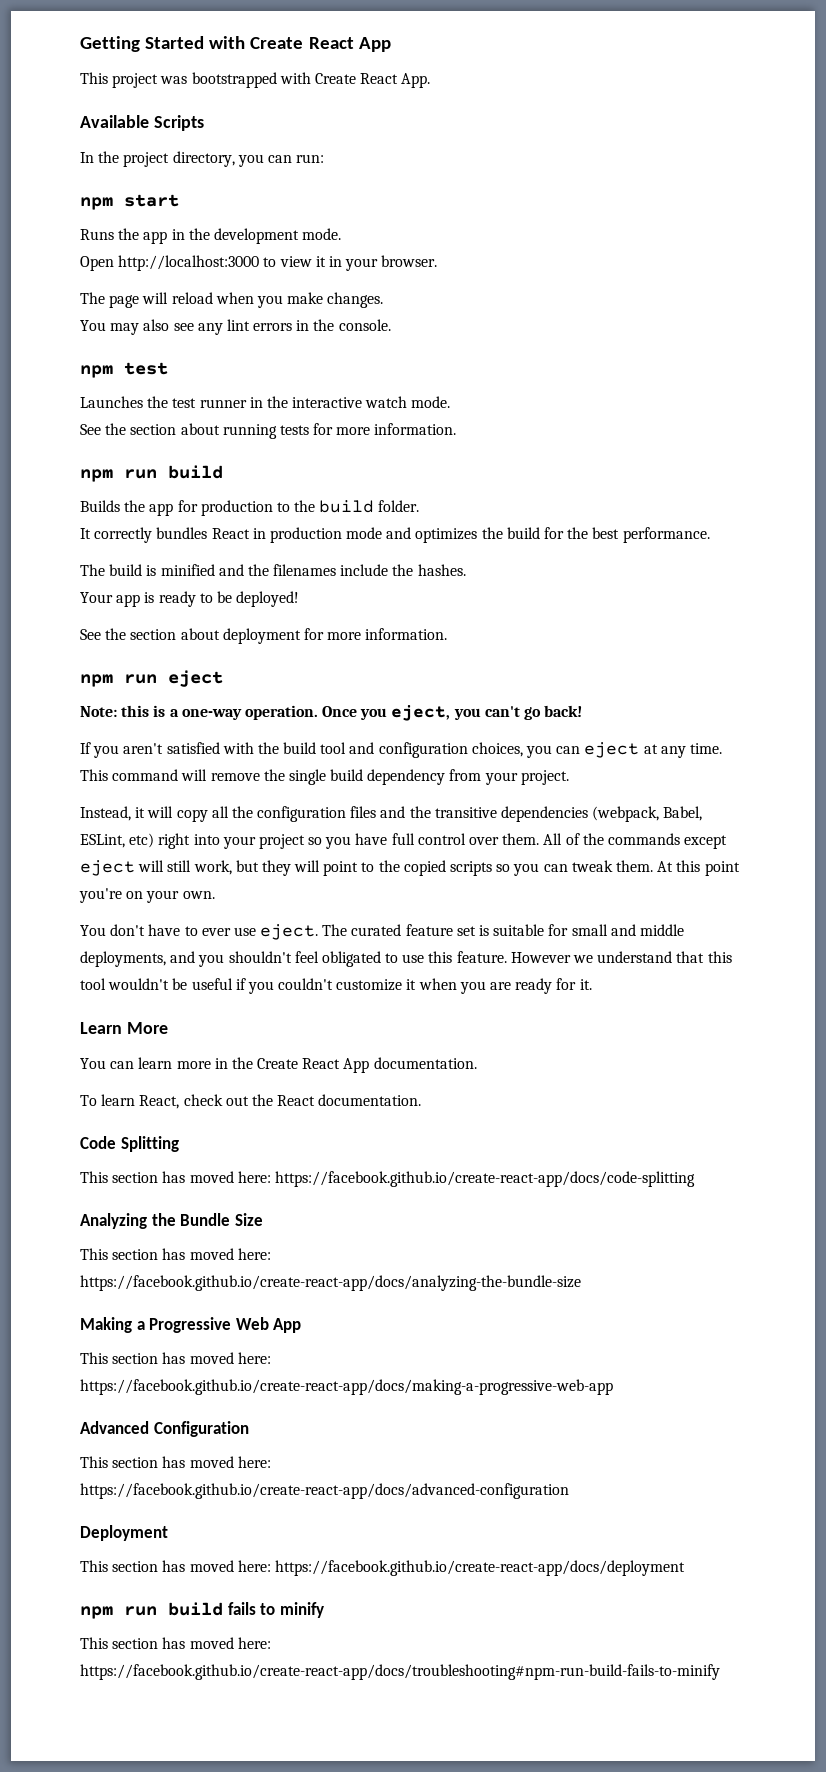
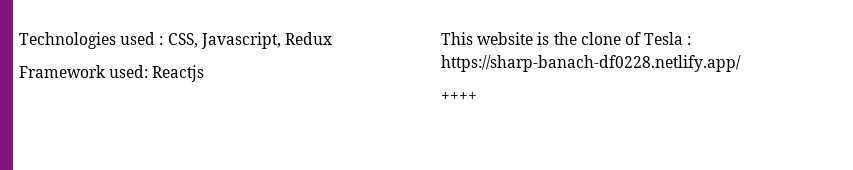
[80,36,391,52] [80,72,431,88] [80,115,204,131] [80,151,325,167] [80,194,179,210] [80,228,342,244] [80,255,438,271] [80,292,384,308] [80,319,391,335] [80,362,168,378] [80,396,451,408] [80,423,457,439] [80,465,223,482] [80,500,420,516] [80,527,710,543] [80,564,466,576] [80,591,300,607] [80,628,448,644] [80,670,223,687] [80,705,583,721] [80,742,722,758] [80,769,569,785] [80,806,703,822] [80,833,728,849] [80,860,740,876] [79,888,215,903] [80,924,684,940] [80,951,732,967] [80,978,592,994] [80,1022,168,1034] [80,1057,477,1073] [80,1094,422,1109] [80,1136,179,1152] [80,1171,695,1187] [80,1213,263,1229] [80,1248,271,1260] [80,1275,581,1291] [80,1317,302,1333] [80,1352,271,1364] [80,1379,613,1395] [80,1421,249,1437] [80,1456,271,1468] [80,1483,569,1499] [80,1525,168,1541] [80,1560,685,1576] [80,1602,324,1619] [80,1637,271,1649] [80,1664,720,1680] Getting Started with Create React App // This project was bootstrapped with Create React App. // Available Scripts // In the project directory, you can run: // npm start // Runs the app in the development mode. // Open http://localhost:3000 to view it in your browser. // The page will reload when you make changes. // You may also see any lint errors in the console. // npm test // Launches the test runner in the interactive watch mode. // See the section about running tests for more information. // npm run build // Builds the app for production to the build folder. // It correctly bundles React in production mode and optimizes the build for the best performance. // The build is minified and the filenames include the hashes. // Your app is ready to be deployed! // See the section about deployment for more information. // npm run eject // Note: this is a one-way operation. Once you eject, you can't go back! // If you aren't satisfied with the build tool and configuration choices, you can eject at any time. This command will remove the single build dependency from your project. // Instead, it will copy all the configuration files and the transitive dependencies (webpack, Babel, ESLint, etc) right into your project so you have full control over them. All of the commands except eject will still work, but they will point to the copied scripts so you can tweak them. At this point you're on your own. // You don't have to ever use eject. The curated feature set is suitable for small and middle deployments, and you shouldn't feel obligated to use this feature. However we understand that this tool wouldn't be useful if you couldn't customize it when you are ready for it. // Learn More // You can learn more in the Create React App documentation. // To learn React, check out the React documentation. // Code Splitting // This section has moved here: https://facebook.github.io/create-react-app/docs/code-splitting // Analyzing the Bundle Size // This section has moved here: https://facebook.github.io/create-react-app/docs/analyzing-the-bundle-size // Making a Progressive Web App // This section has moved here: https://facebook.github.io/create-react-app/docs/making-a-progressive-web-app // Advanced Configuration // This section has moved here: https://facebook.github.io/create-react-app/docs/advanced-configuration // Deployment // This section has moved here: https://facebook.github.io/create-react-app/docs/deployment // npm run build fails to minify // This section has moved here: https://facebook.github.io/create-react-app/docs/troubleshooting#npm-run-build-fails-to-minify -> [19,32,332,49] [19,65,205,82] [441,32,692,45] [441,55,741,72] [441,92,477,101] Technologies used : CSS, Javascript, Redux // Framework used: Reactjs // This website is the clone of Tesla : https://sharp-banach-df0228.netlify.app/ // ++++

